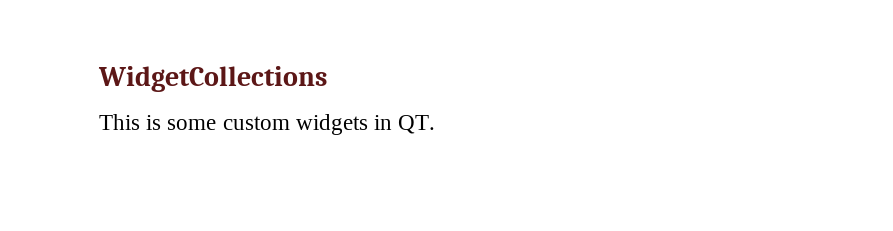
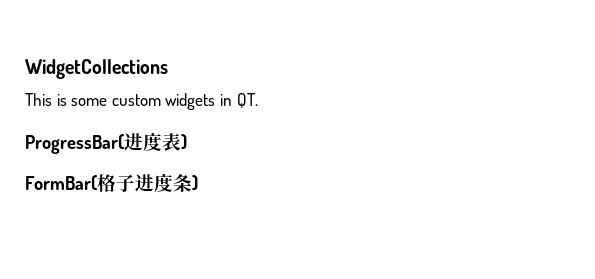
(436, 124) none -> [25,133,187,154] [25,174,198,192] // ProgressBar(进度表) // FormBar(格子进度条)

